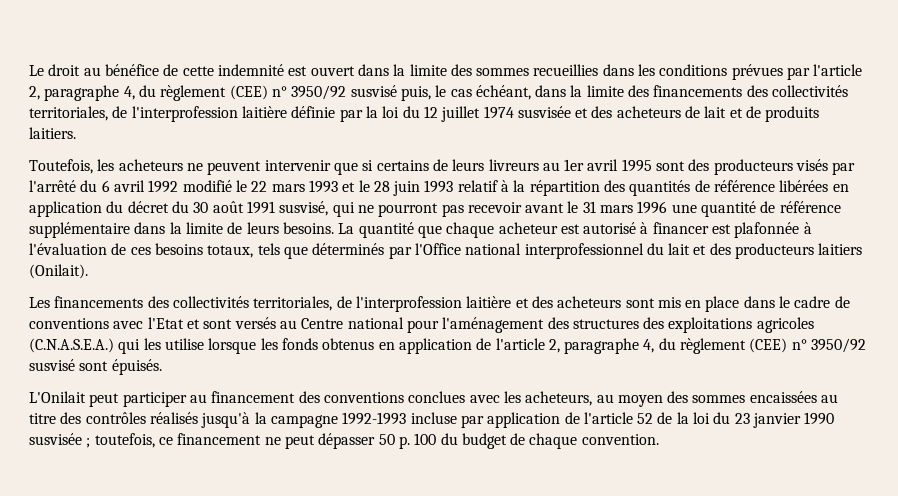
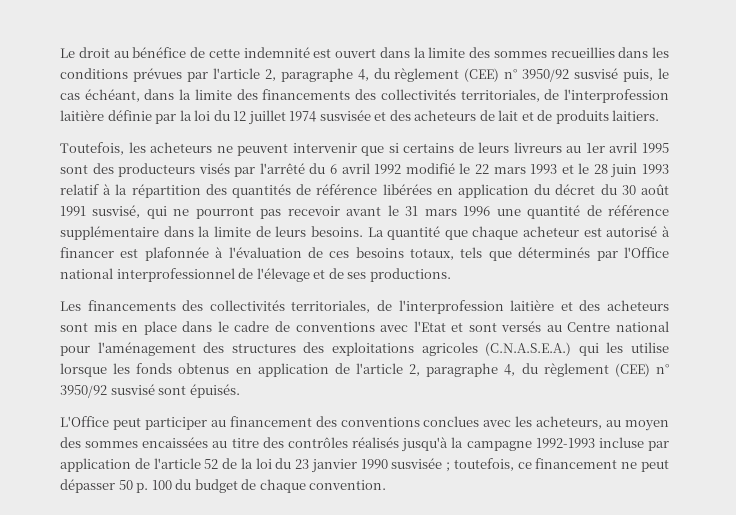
[646,243,863,259] [29,264,88,279] du lait et des producteurs laitiers (Onilait). -> [238,268,451,282] de l'élevage et de ses productions.
[29,391,86,403] L'Onilait -> [60,416,109,427] L'Office

